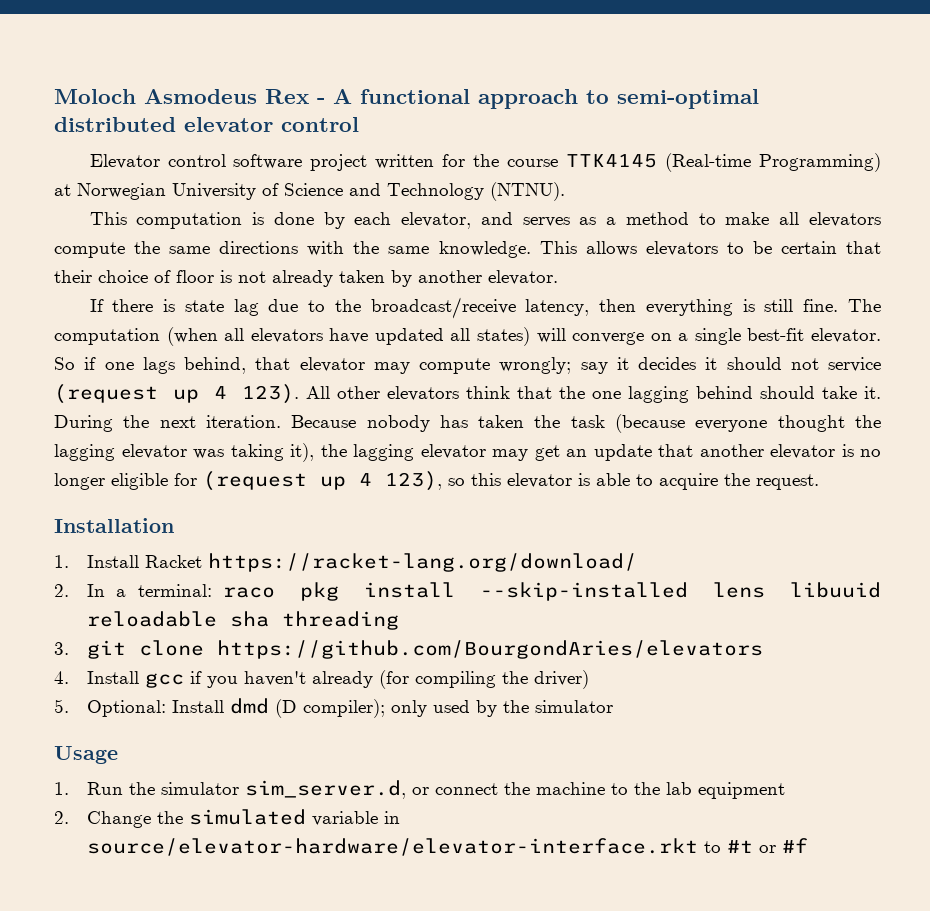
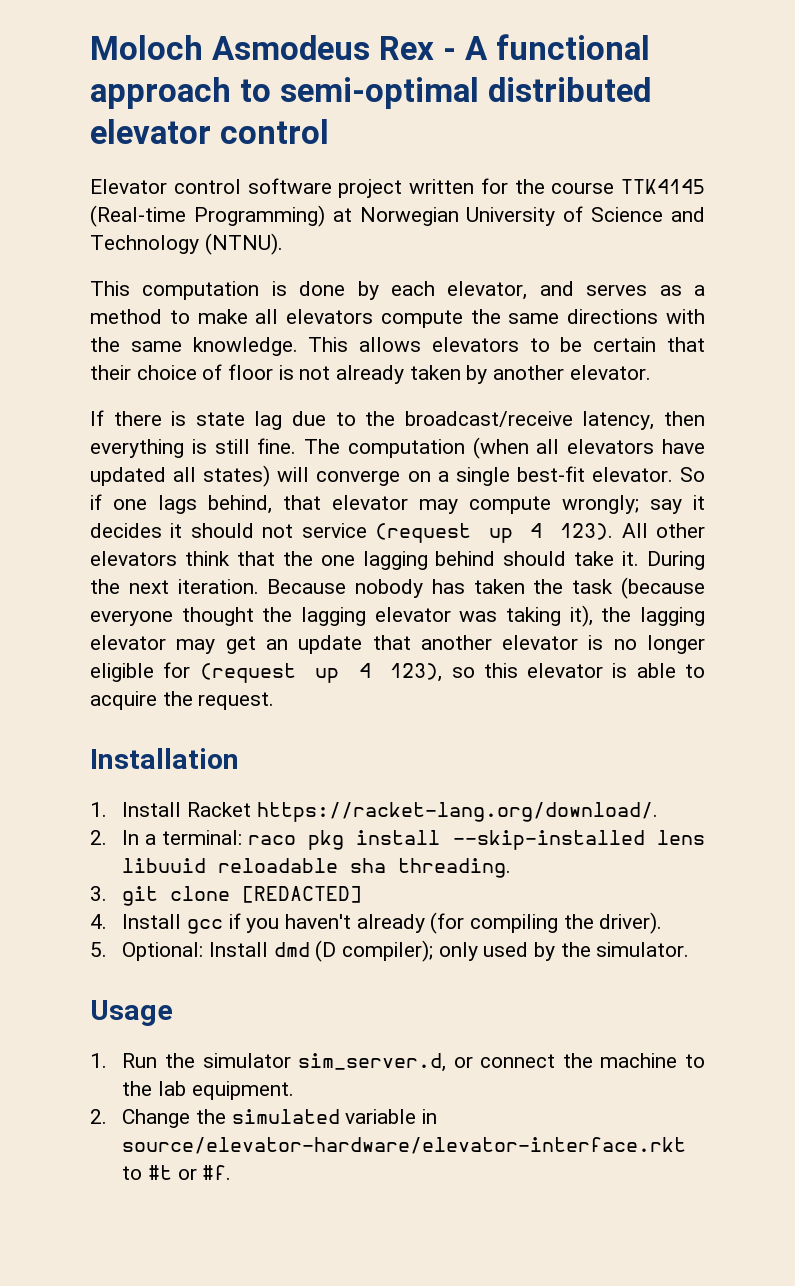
[207,553,637,572] https://racket-lang.org/download/ -> [256,802,658,822] https://racket-lang.org/download/.
[281,611,399,630] threading -> [398,858,512,878] threading.
[216,640,763,659] https://github.com/BourgondAries/elevators -> [242,886,363,903] [REDACTED]
[533,670,589,689] driver) -> [599,912,663,934] driver).
[534,700,613,713] simulator -> [596,942,690,957] simulator.
[697,782,785,799] equipment -> [191,1081,294,1100] equipment.
[781,838,808,853] #f -> [202,1165,232,1180] #f.

